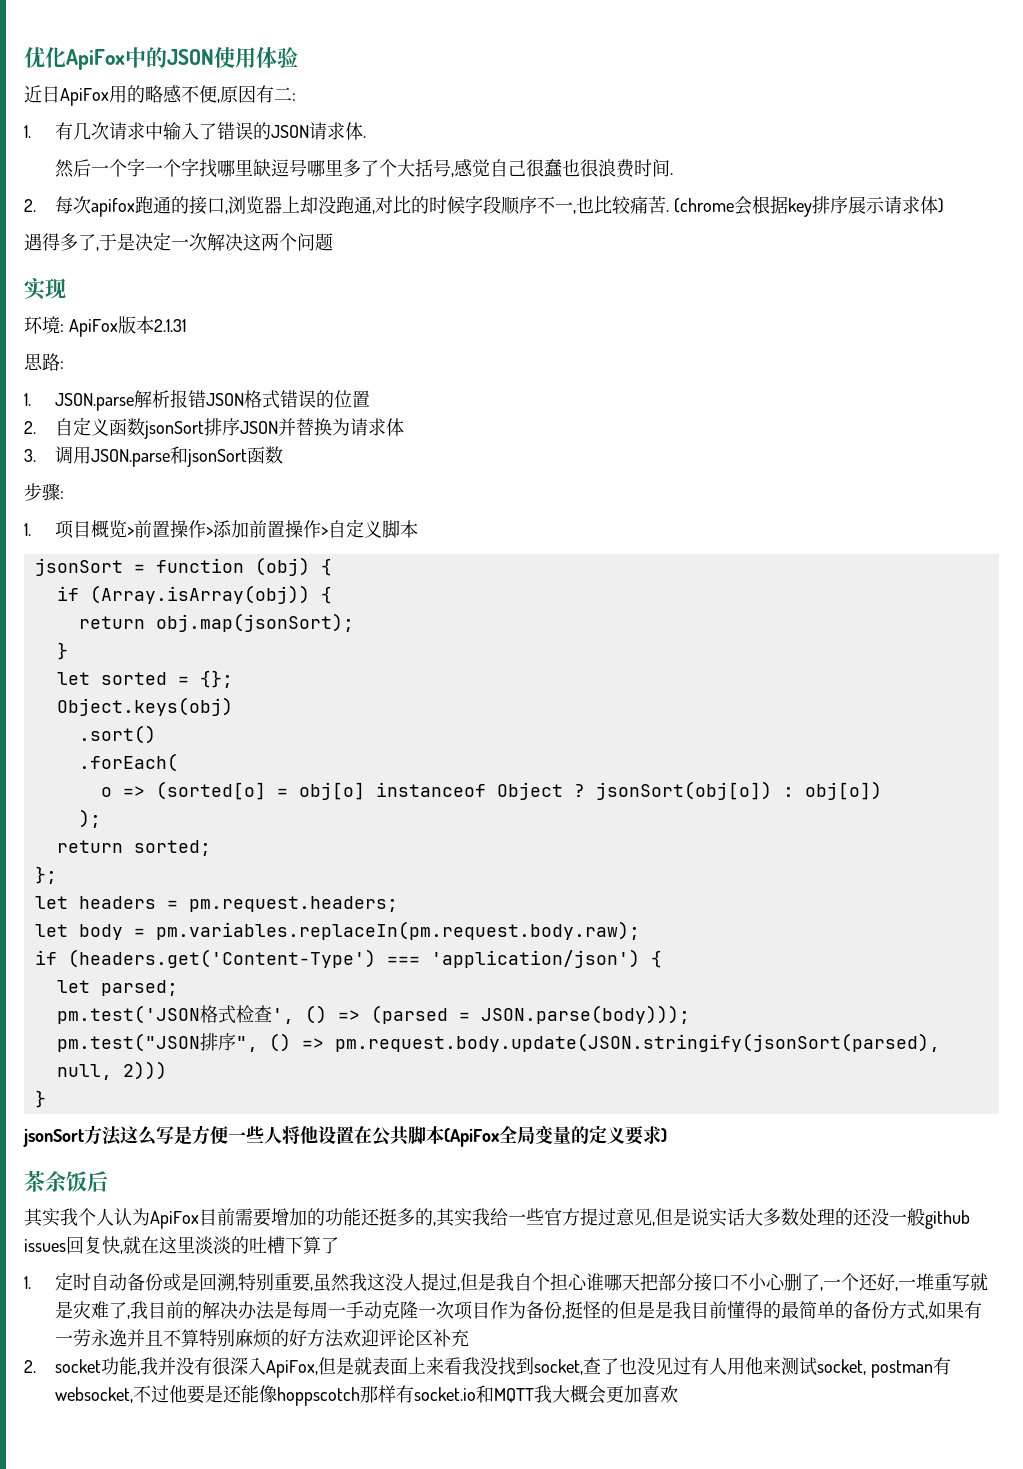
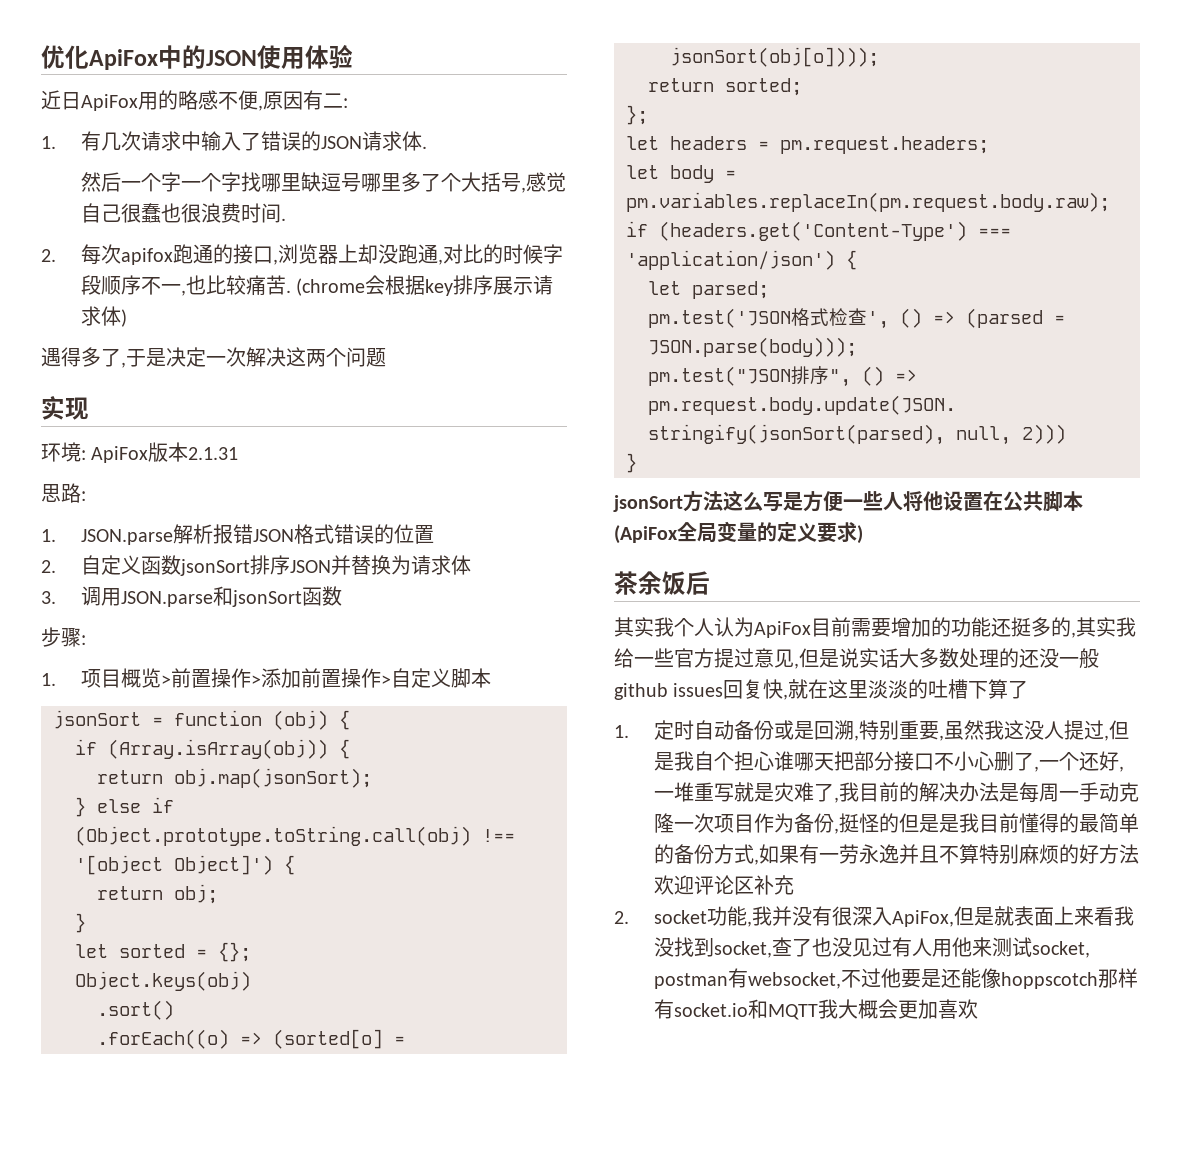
(354, 622) none -> [75,797,174,817] [75,826,515,846] [75,855,295,875] [97,884,218,904] // } else if (Object.prototype.toString.call(obj) !== '[object Object]') { // return obj;
[78,753,178,772] [100,787,112,797] .forEach( // o -> [97,1029,229,1049] .forEach((o)
[298,781,882,800] [78,809,101,828] obj[o] instanceof Object ? jsonSort(obj[o]) : obj[o]) // ); -> [670,47,879,67] jsonSort(obj[o])));

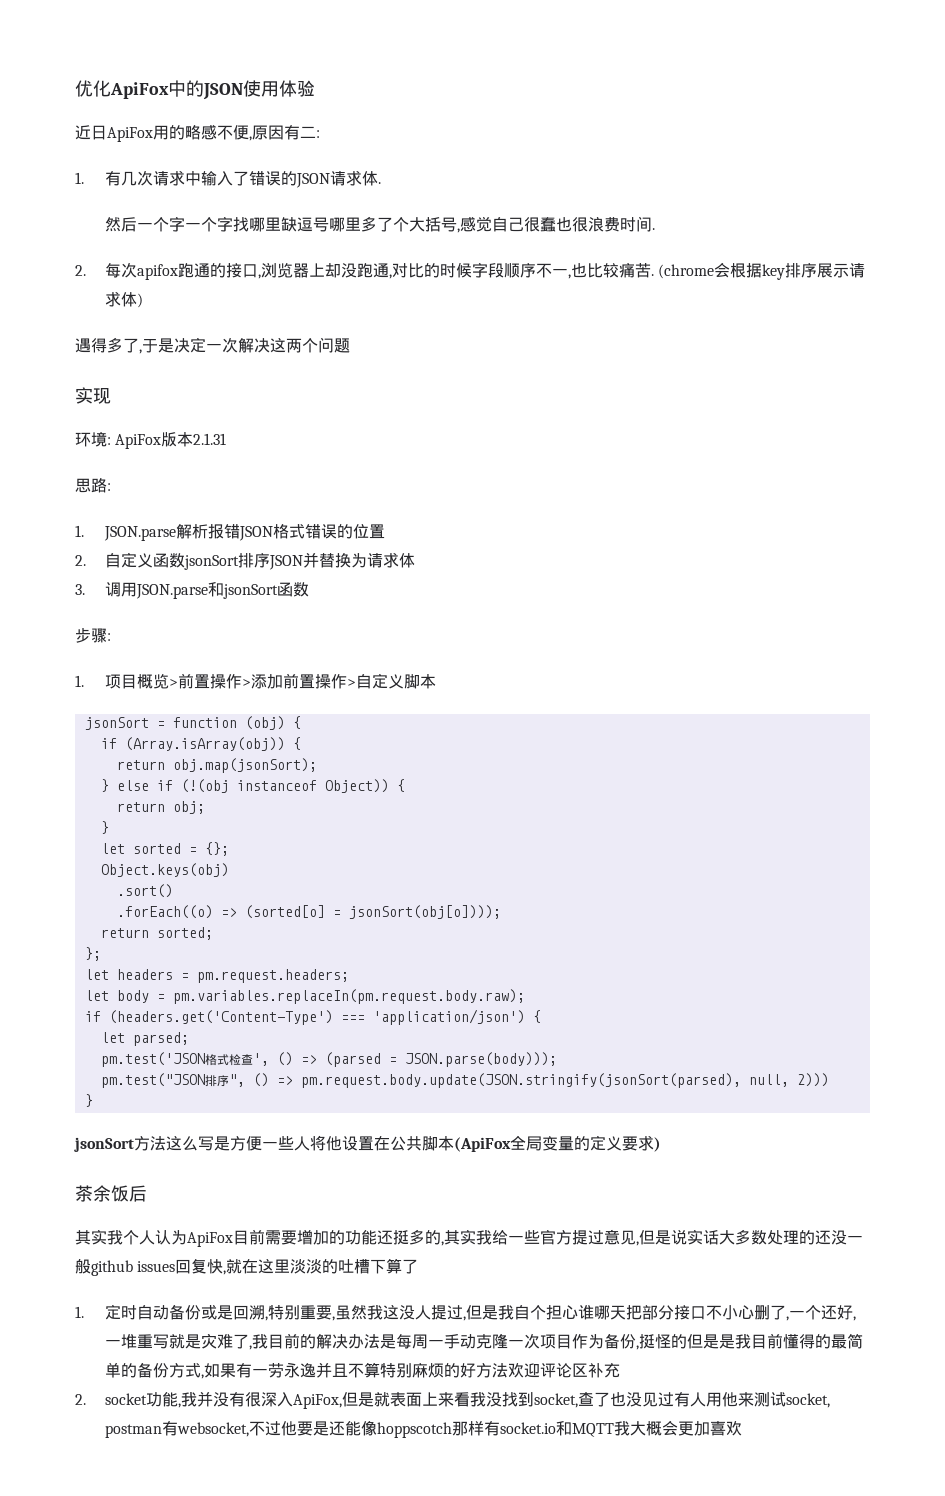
[75,826,515,846] [75,855,273,875] (Object.prototype.toString.call(obj) !== '[object Object]') -> [180,779,389,793] (!(obj instanceof Object))

